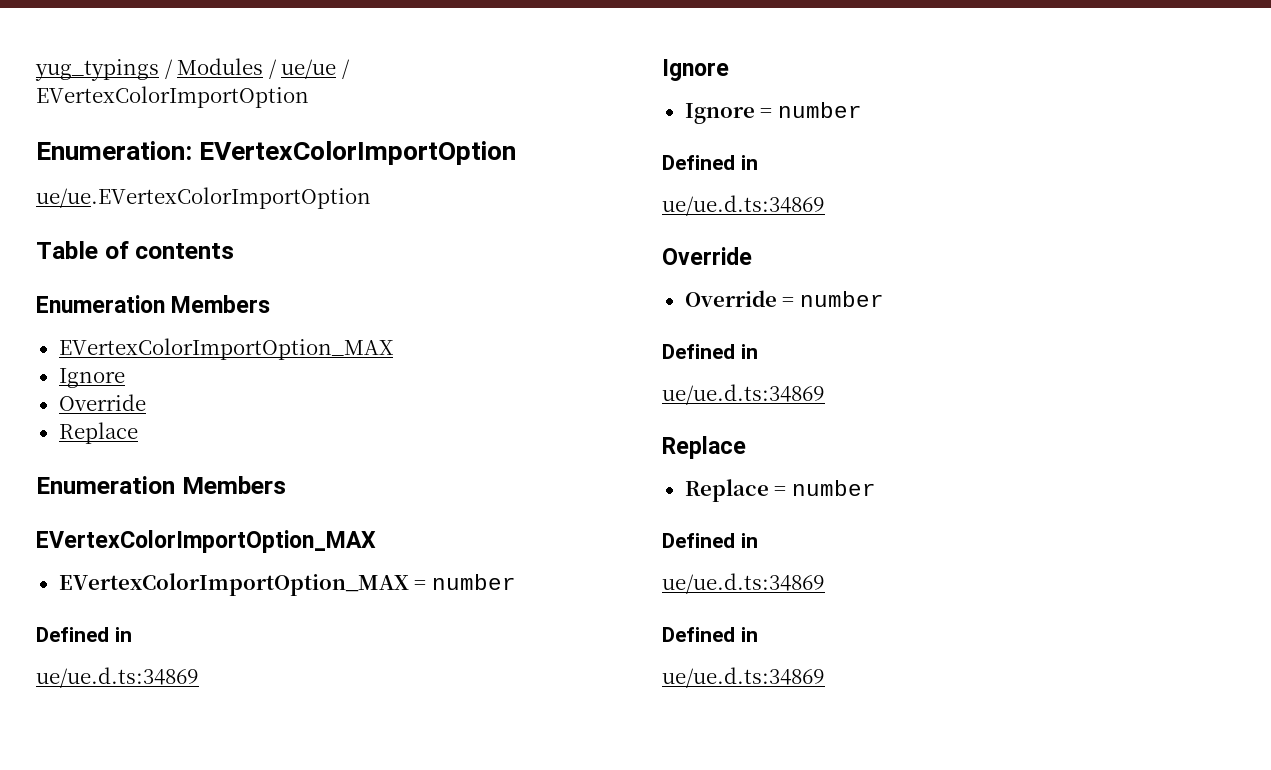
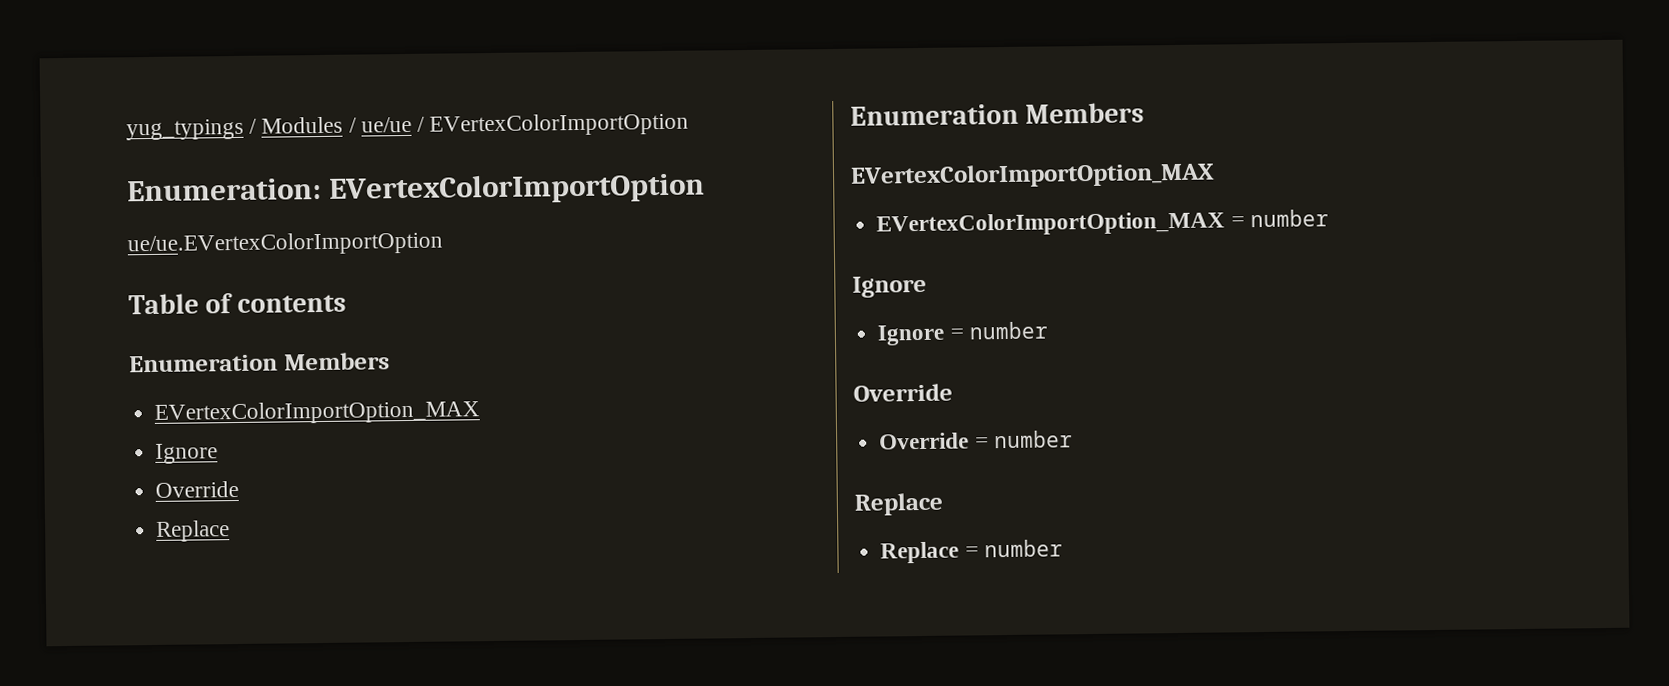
[36,627,132,642] [36,667,199,688] // Defined in // ue/ue.d.ts:34869 -> (1329, 218) none
[662,155,758,170] [662,195,825,216] // Defined in // ue/ue.d.ts:34869 -> (1048, 330) none
[662,344,758,359] [662,384,825,405] // Defined in // ue/ue.d.ts:34869 -> (1073, 439) none
[662,533,758,548] [662,573,825,594] [662,627,758,642] [662,667,825,688] // Defined in // ue/ue.d.ts:34869 // Defined in // ue/ue.d.ts:34869 -> (1063, 548) none

